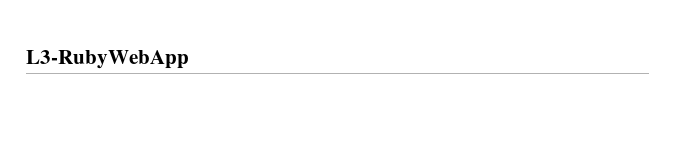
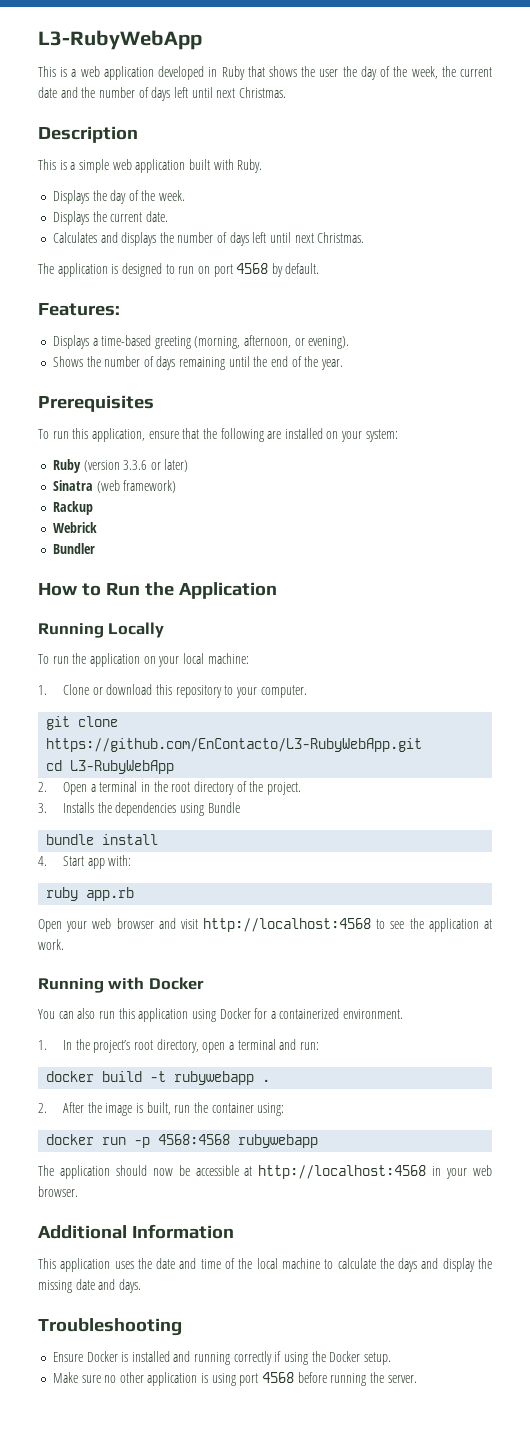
[26,50,189,69] L3-RubyWebApp -> [38,30,202,50] [38,66,493,80] [38,87,286,101] [38,126,138,143] [38,159,263,173] [52,190,186,204] [52,211,168,225] [52,232,365,246] [38,263,320,277] [38,303,120,316] [52,335,350,349] [52,356,343,370] [38,395,154,412] [38,428,398,442] [52,459,189,473] [52,480,177,493] [52,501,93,515] [52,522,97,533] [52,543,95,554] [38,582,277,599] [38,622,165,638] [38,653,249,667] [38,684,307,698] [46,716,119,730] [46,738,423,752] [46,760,175,774] [38,781,301,795] [38,802,240,816] [46,834,159,845] [38,855,132,869] [46,887,135,901] [38,918,493,932] [38,939,64,950] [38,977,204,993] [38,1008,404,1022] [38,1039,319,1053] [46,1071,271,1085] [38,1102,285,1116] [46,1134,319,1148] [38,1165,492,1179] [38,1186,78,1197] [38,1224,234,1239] [38,1258,493,1272] [38,1279,141,1293] [38,1318,182,1336] [52,1351,391,1365] [52,1372,417,1386] L3-RubyWebApp // This is a web application developed in Ruby that shows the user the day of the week, the current date and the number of days left until next Christmas. // Description // This is a simple web application built with Ruby. // Displays the day of the week. // Displays the current date. // Calculates and displays the number of days left until next Christmas. // The application is designed to run on port 4568 by default. // Features: // Displays a time-based greeting (morning, afternoon, or evening). // Shows the number of days remaining until the end of the year. // Prerequisites // To run this application, ensure that the following are installed on your system: // Ruby (version 3.3.6 or later) // Sinatra (web framework) // Rackup // Webrick // Bundler // How to Run the Application // Running Locally // To run the application on your local machine: // 1. Clone or download this repository to your computer. // git clone https://github.com/EnContacto/L3-RubyWebApp.git // cd L3-RubyWebApp // 2. Open a terminal in the root directory of the project. // 3. Installs the dependencies using Bundle // bundle install // 4. Start app with: // ruby app.rb // Open your web browser and visit http://localhost:4568 to see the application at work. // Running with Docker // You can also run this application using Docker for a containerized environment. // 1. In the project’s root directory, open a terminal and run: // docker build -t rubywebapp . // 2. After the image is built, run the container using: // docker run -p 4568:4568 rubywebapp // The application should now be accessible at http://localhost:4568 in your web browser. // Additional Information // This application uses the date and time of the local machine to calculate the days and display the missing date and days. // Troubleshooting // Ensure Docker is installed and running correctly if using the Docker setup. // Make sure no other application is using port 4568 before running the server.

